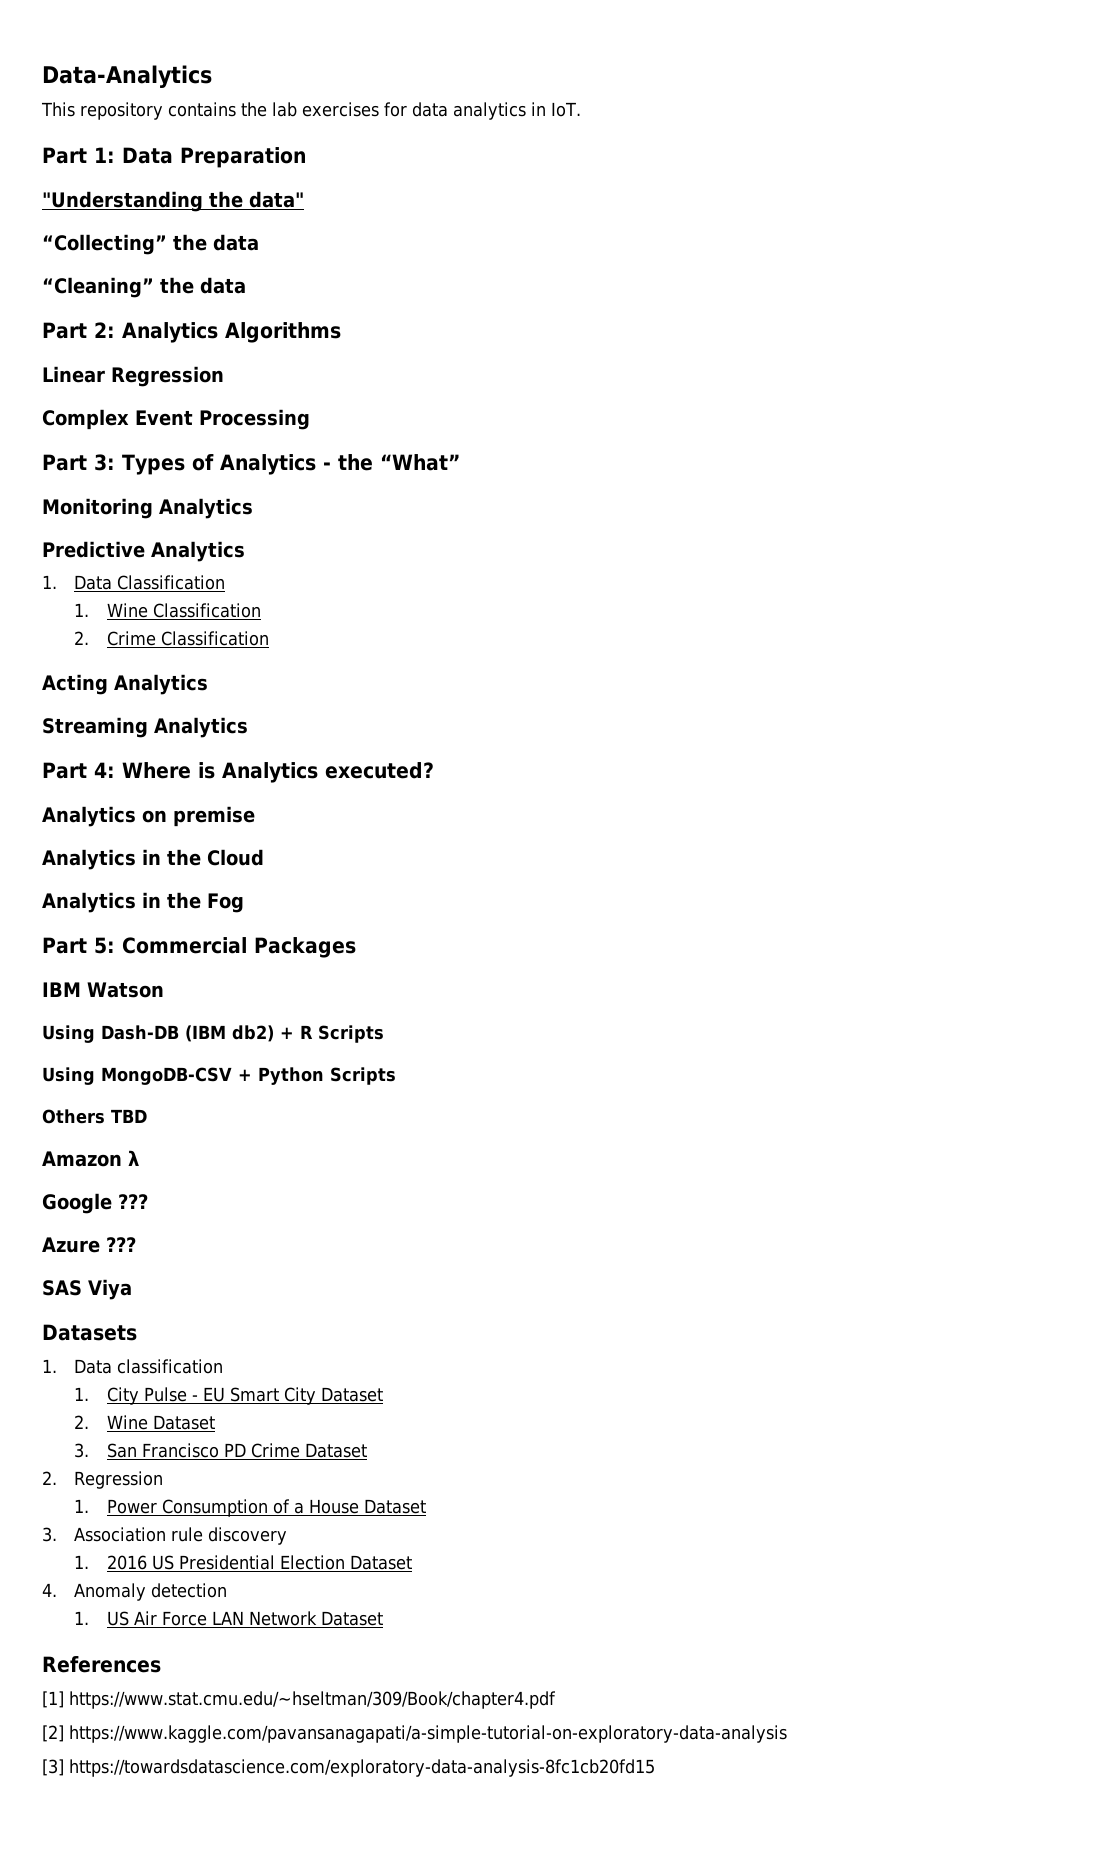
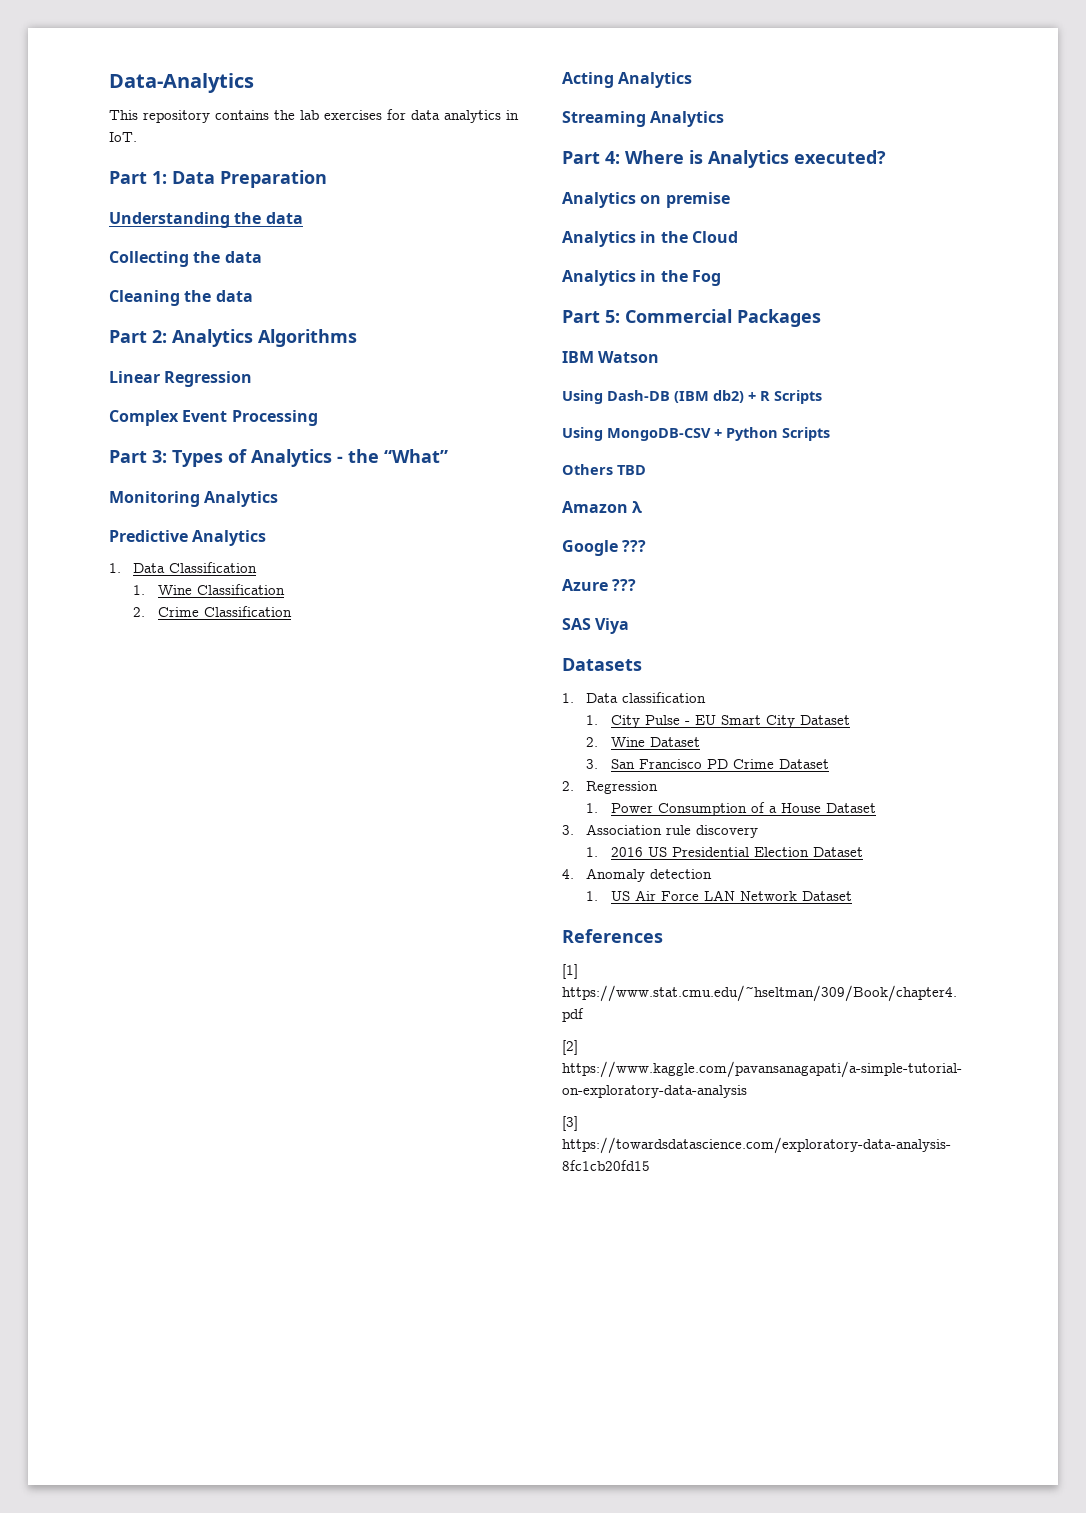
[42,191,304,212] [42,234,259,255] [42,277,154,298] "Understanding the data" // “Collecting” the data // “Cleaning” -> [109,212,303,228] [109,251,262,267] [109,290,180,306] Understanding the data // Collecting the data // Cleaning

